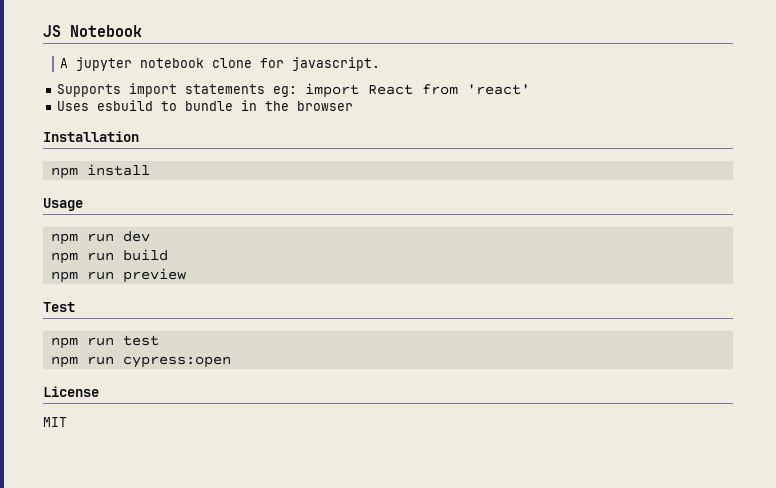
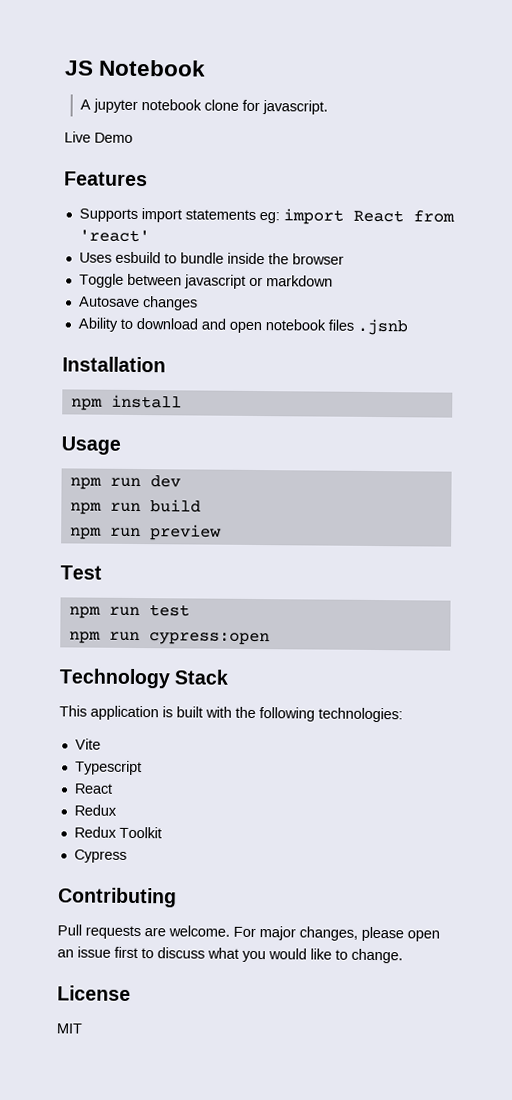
(381, 64) none -> [64,131,133,143] [64,171,148,187] // Live Demo // Features
[240,100,257,111] in -> [226,252,265,265] inside
(353, 106) none -> [78,273,333,289] [78,296,198,311] [77,317,408,336] // Toggle between javascript or markdown // Autosave changes // Ability to download and open notebook files .jsnb
(231, 362) none -> [59,668,229,689] [59,705,403,723] [74,738,101,750] [74,760,142,776] [73,783,113,794] [73,804,117,816] [73,826,162,839] [73,849,127,863] [58,887,177,908] [57,924,440,942] [57,946,403,964] // Technology Stack // This application is built with the following technologies: // Vite // Typescript // React // Redux // Redux Toolkit // Cypress // Contributing // Pull requests are welcome. For major changes, please open an issue first to discuss what you would like to change.

